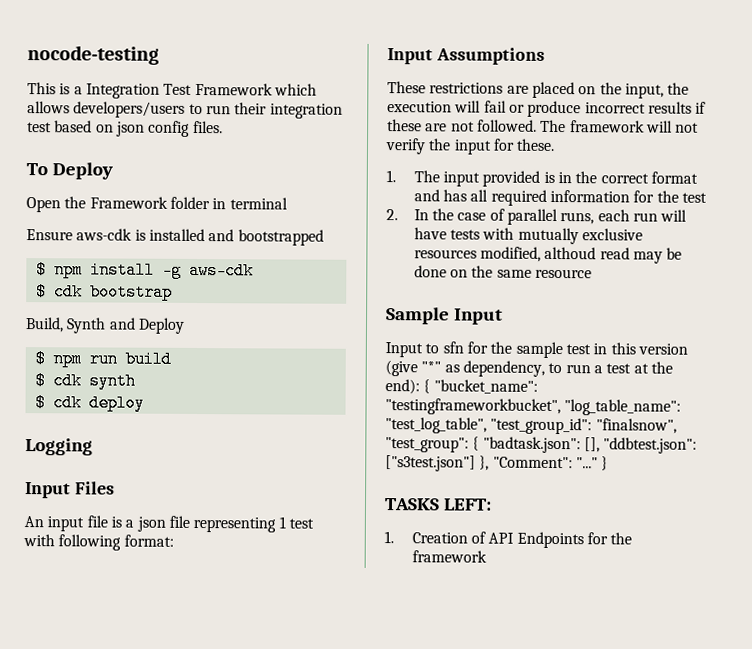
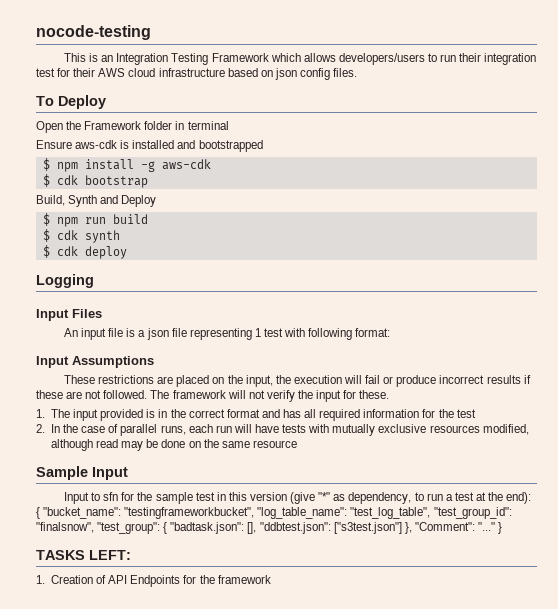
[73,83,193,99] a Integration Test -> [101,53,209,65] an Integration Testing
(52, 127) none -> [57,68,225,77] for their AWS cloud infrastructure
[544,246,597,260] althoud -> [51,439,94,451] although

